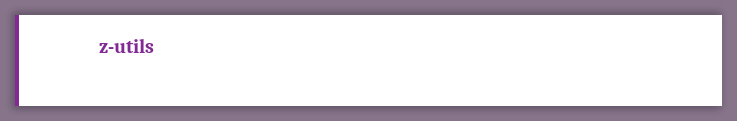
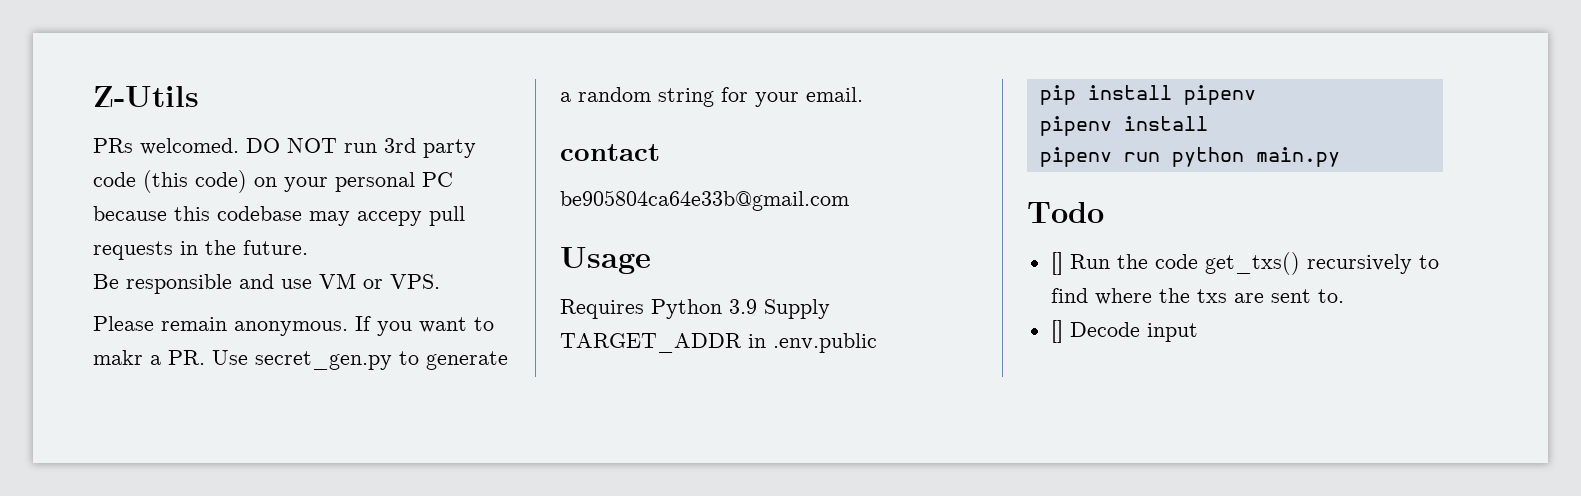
[99,38,154,53] z-utils -> [93,86,199,108] [93,138,476,158] [93,170,453,193] [93,206,465,226] [93,240,308,260] [93,273,440,294] [93,316,494,336] [93,350,508,370] [560,87,863,107] [560,144,660,161] [560,190,849,211] [560,247,651,274] [560,299,830,319] [560,333,877,353] [1039,85,1256,105] [1039,116,1208,136] [1039,147,1340,167] [1027,202,1104,223] [1050,252,1439,275] [1050,288,1344,305] [1050,320,1198,343] Z-Utils // PRs welcomed. DO NOT run 3rd party code (this code) on your personal PC because this codebase may accepy pull requests in the future. // Be responsible and use VM or VPS. // Please remain anonymous. If you want to makr a PR. Use secret_gen.py to generate a random string for your email. // contact // be905804ca64e33b@gmail.com // Usage // Requires Python 3.9 Supply TARGET_ADDR in .env.public // pip install pipenv // pipenv install // pipenv run python main.py // Todo // [] Run the code get_txs() recursively to find where the txs are sent to. // [] Decode input

